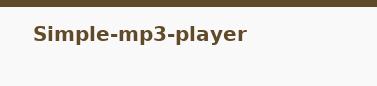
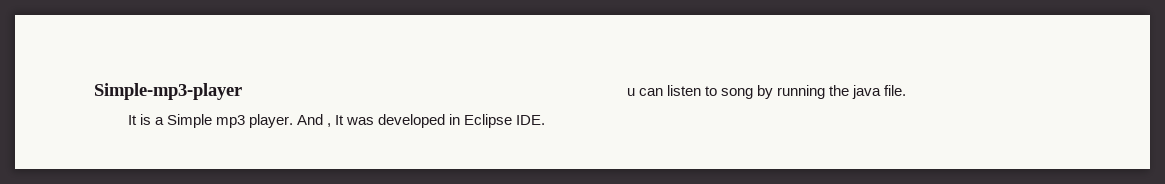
(247, 35) none -> [127,114,546,128] [627,85,907,99] // It is a Simple mp3 player. And , It was developed in Eclipse IDE. // u can listen to song by running the java file.

